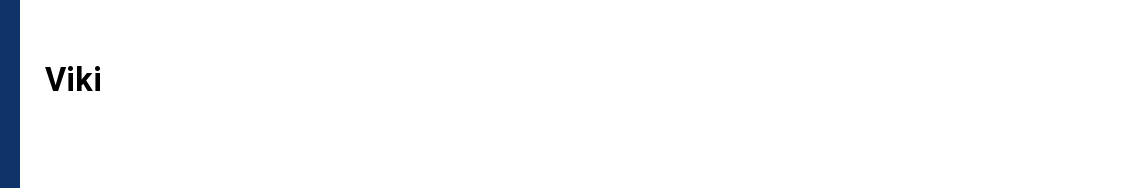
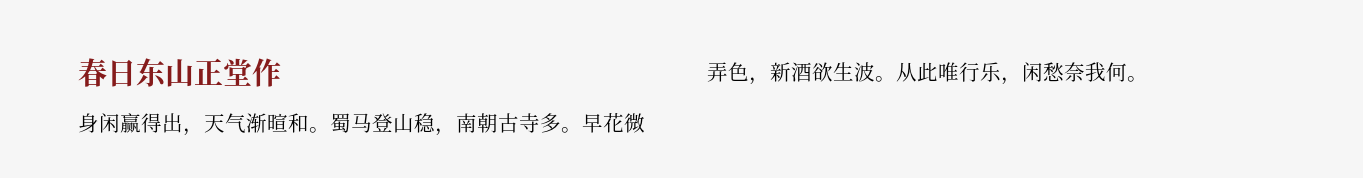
[45,66,102,91] Viki -> [78,58,281,87] [78,113,645,136] [707,62,1148,85] 春日东山正堂作 // 身闲赢得出，天气渐暄和。蜀马登山稳，南朝古寺多。早花微弄色，新酒欲生波。从此唯行乐，闲愁奈我何。

